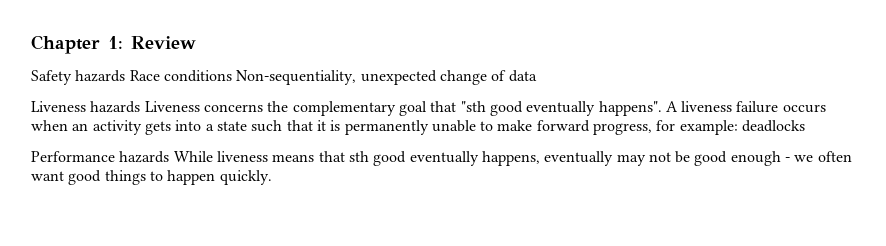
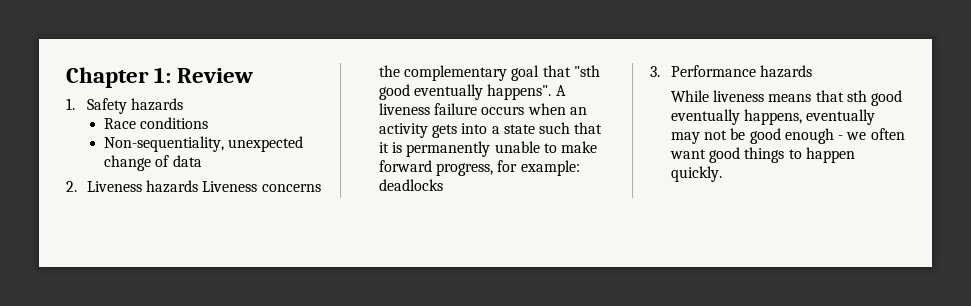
(196, 42) none -> [66,98,75,110] 1.
(126, 76) none -> (183, 104) //
(232, 76) none -> (209, 123) //
(537, 76) none -> [66,181,77,192] 2.
(806, 126) none -> [650,66,660,77] 3.
(170, 157) none -> (812, 71) //

